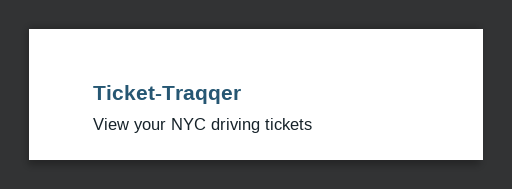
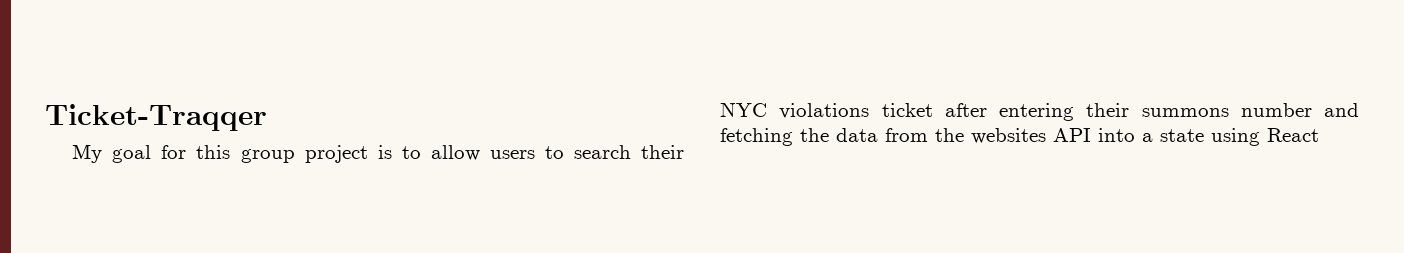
[93,118,312,133] View your NYC driving tickets -> [72,144,685,163] [720,102,1359,121] [720,128,1319,146] My goal for this group project is to allow users to search their NYC violations ticket after entering their summons number and fetching the data from the websites API into a state using React

